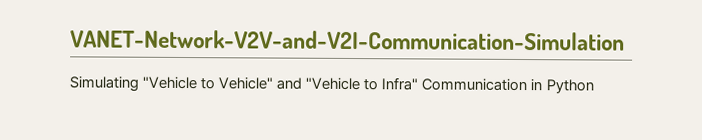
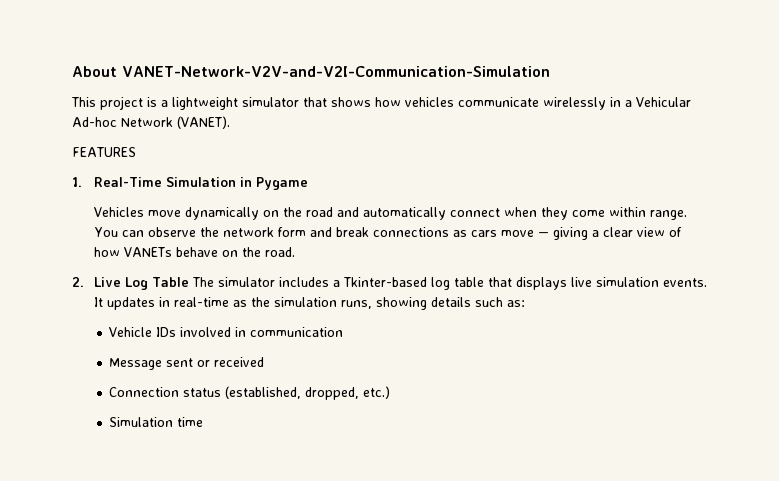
(70, 40) none -> [72,66,117,77] About
[69,76,594,94] Simulating "Vehicle to Vehicle" and "Vehicle to Infra" Communication in Python -> [71,96,691,110] [72,116,230,129] [72,147,136,157] [72,177,309,190] [94,207,688,220] [94,227,683,240] [94,247,296,257] [72,277,707,290] [94,297,526,310] [109,327,344,337] [109,357,265,370] [109,386,391,400] [109,417,204,427] This project is a lightweight simulator that shows how vehicles communicate wirelessly in a Vehicular Ad-hoc Network (VANET). // FEATURES // 1. Real-Time Simulation in Pygame // Vehicles move dynamically on the road and automatically connect when they come within range. You can observe the network form and break connections as cars move — giving a clear view of how VANETs behave on the road. // 2. Live Log Table The simulator includes a Tkinter-based log table that displays live simulation events. It updates in real-time as the simulation runs, showing details such as: // Vehicle IDs involved in communication // Message sent or received // Connection status (established, dropped, etc.) // Simulation time

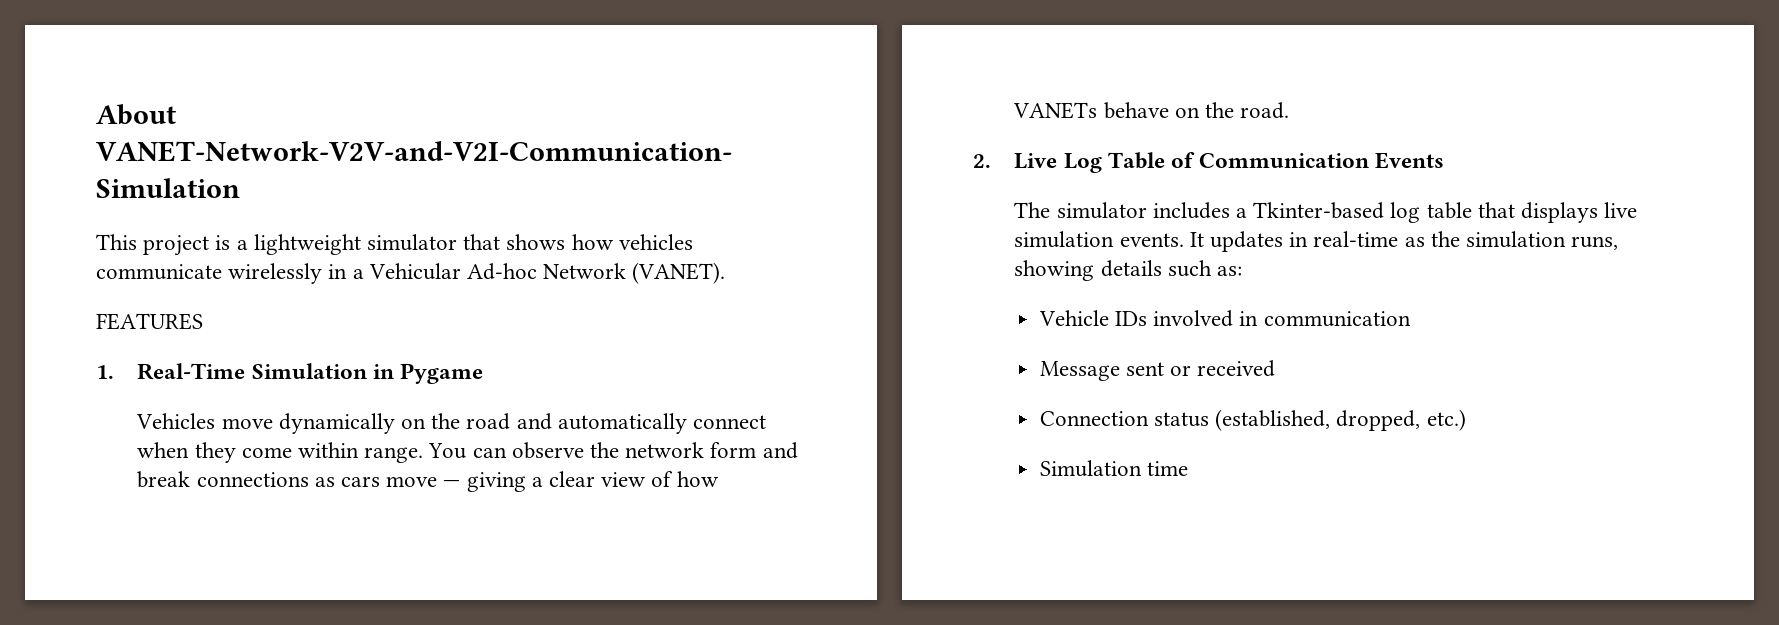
(190, 282) none -> [1171,152,1445,169] of Communication Events //

